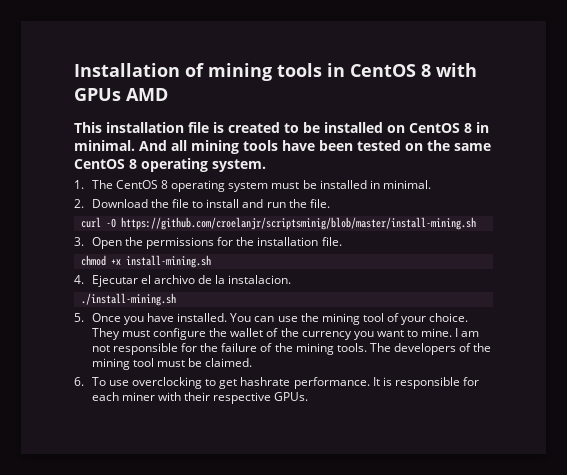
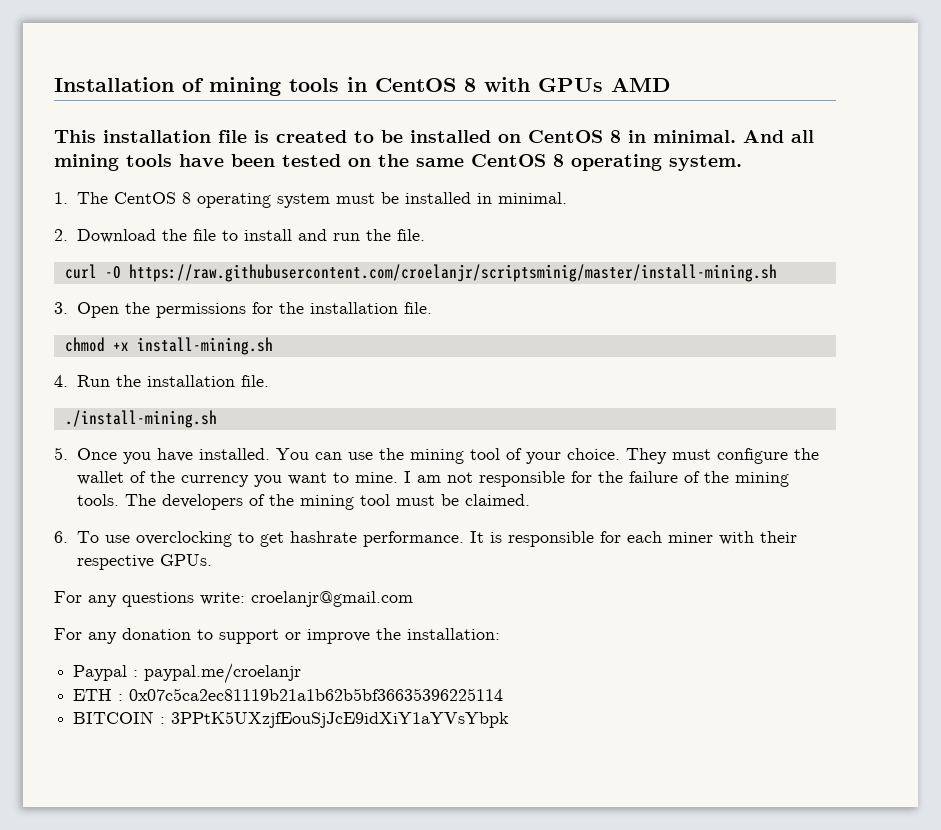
[120,217,476,230] https://github.com/croelanjr/scriptsminig/blob/master/install-mining.sh -> [128,264,777,282] https://raw.githubusercontent.com/croelanjr/scriptsminig/master/install-mining.sh
[91,275,292,287] Ejecutar el archivo de la instalacion. -> [76,375,269,387] Run the installation file.
(309, 396) none -> [54,591,413,607] [54,628,500,644] [73,663,302,684] [73,688,504,701] [73,711,510,728] // For any questions write: croelanjr@gmail.com // For any donation to support or improve the installation: // Paypal : paypal.me/croelanjr // ETH : 0x07c5ca2ec81119b21a1b62b5bf36635396225114 // BITCOIN : 3PPtK5UXzjfEouSjJcE9idXiY1aYVsYbpk

